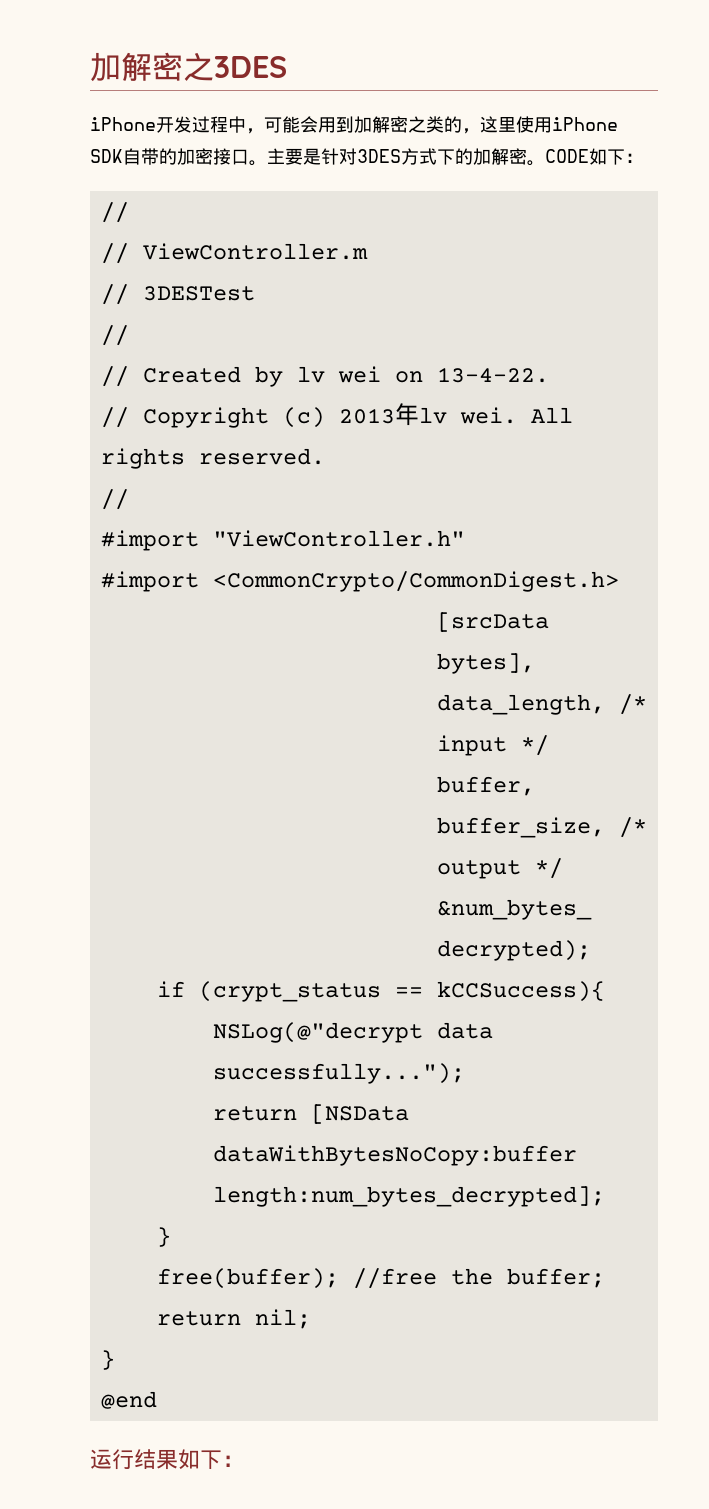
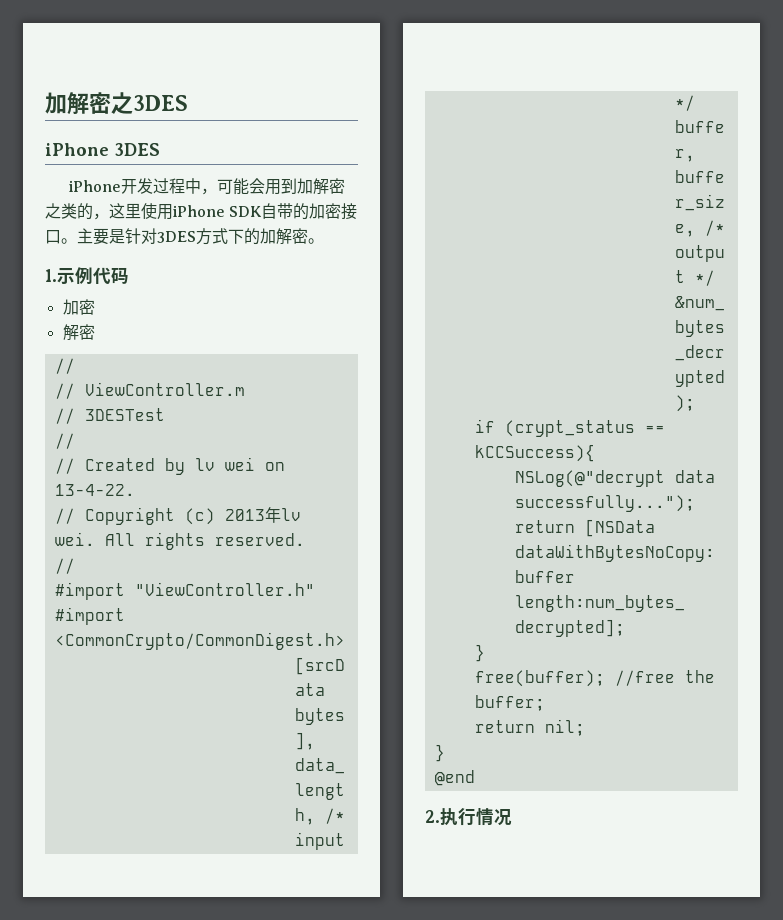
(287, 67) none -> [45,143,160,156] // iPhone 3DES
[545,148,643,165] CODE如下： -> [45,267,129,285] [62,299,95,315] [62,324,95,341] // 1.示例代码 // 加密 // 解密
[90,1449,244,1470] 运行结果如下： -> [425,808,512,826] 2.执行情况

